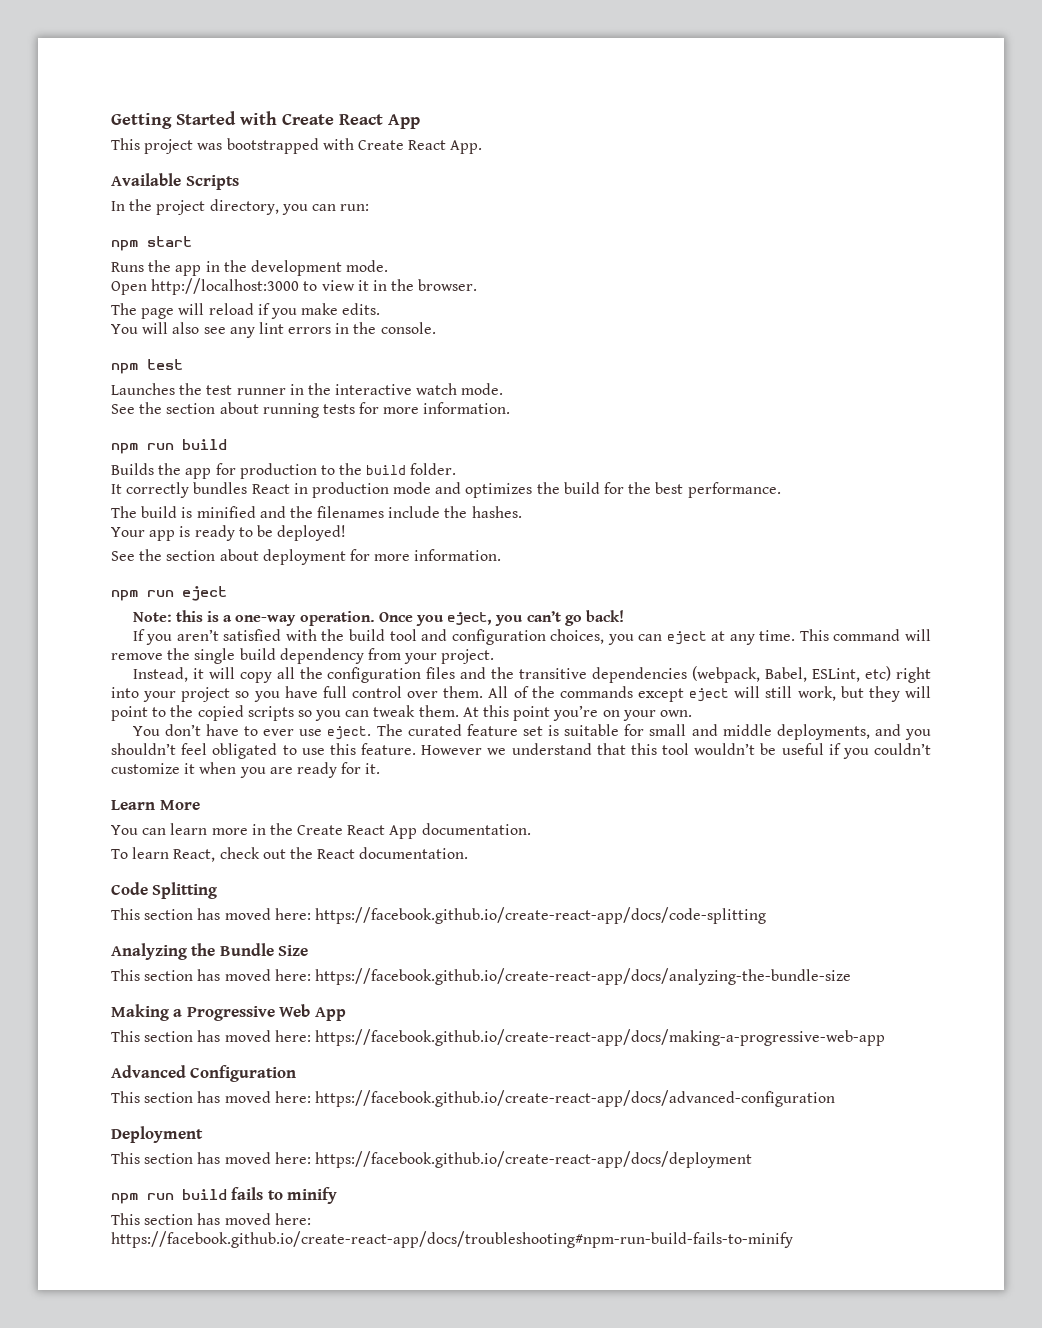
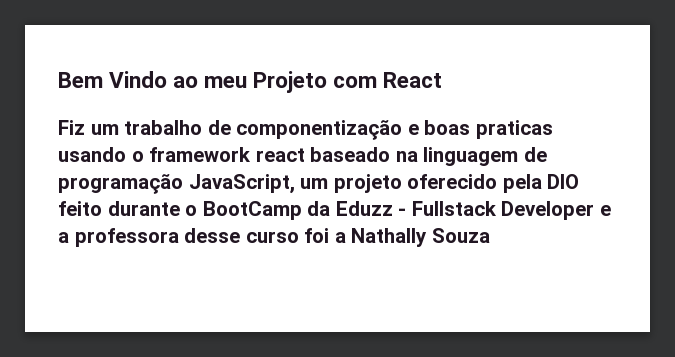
[111,111,420,129] [111,138,483,154] [111,173,239,190] [111,199,370,215] [111,236,192,251] [111,260,389,276] [111,278,478,295] [111,303,381,319] [111,322,436,338] [111,359,183,374] [111,383,504,395] [111,402,511,418] [111,439,227,454] [111,463,457,479] [111,482,781,498] [111,506,522,518] [111,525,347,541] [111,549,502,565] [111,586,227,601] [132,610,624,626] [132,629,931,645] [111,648,495,664] [132,666,931,683] [111,686,931,702] [111,705,692,721] [132,724,931,740] [111,743,931,759] [111,762,381,778] [111,800,200,810] [111,823,531,839] [111,847,469,862] [111,882,218,899] [111,907,766,924] [111,943,309,960] [111,968,851,985] [111,1004,346,1021] [111,1029,885,1046] [111,1065,297,1082] [111,1090,835,1107] [111,1126,203,1143] [111,1151,752,1168] [111,1187,338,1204] [111,1213,311,1225] [111,1231,793,1248] Getting Started with Create React App // This project was bootstrapped with Create React App. // Available Scripts // In the project directory, you can run: // npm start // Runs the app in the development mode. // Open http://localhost:3000 to view it in the browser. // The page will reload if you make edits. // You will also see any lint errors in the console. // npm test // Launches the test runner in the interactive watch mode. // See the section about running tests for more information. // npm run build // Builds the app for production to the build folder. // It correctly bundles React in production mode and optimizes the build for the best performance. // The build is minified and the filenames include the hashes. // Your app is ready to be deployed! // See the section about deployment for more information. // npm run eject // Note: this is a one-way operation. Once you eject, you can’t go back! // If you aren’t satisfied with the build tool and configuration choices, you can eject at any time. This command will remove the single build dependency from your project. // Instead, it will copy all the configuration files and the transitive dependencies (webpack, Babel, ESLint, etc) right into your project so you have full control over them. All of the commands except eject will still work, but they will point to the copied scripts so you can tweak them. At this point you’re on your own. // You don’t have to ever use eject. The curated feature set is suitable for small and middle deployments, and you shouldn’t feel obligated to use this feature. However we understand that this tool wouldn’t be useful if you couldn’t customize it when you are ready for it. // Learn More // You can learn more in the Create React App documentation. // To learn React, check out the React documentation. // Code Splitting // This section has moved here: https://facebook.github.io/create-react-app/docs/code-splitting // Analyzing the Bundle Size // This section has moved here: https://facebook.github.io/create-react-app/docs/analyzing-the-bundle-size // Making a Progressive Web App // This section has moved here: https://facebook.github.io/create-react-app/docs/making-a-progressive-web-app // Advanced Configuration // This section has moved here: https://facebook.github.io/create-react-app/docs/advanced-configuration // Deployment // This section has moved here: https://facebook.github.io/create-react-app/docs/deployment // npm run build fails to minify // This section has moved here: https://facebook.github.io/create-react-app/docs/troubleshooting#npm-run-build-fails-to-minify -> [58,71,443,93] [58,120,553,140] [58,147,547,166] [58,174,580,194] [58,201,611,220] [58,228,490,247] Bem Vindo ao meu Projeto com React // Fiz um trabalho de componentização e boas praticas usando o framework react baseado na linguagem de programação JavaScript, um projeto oferecido pela DIO feito durante o BootCamp da Eduzz - Fullstack Developer e a professora desse curso foi a Nathally Souza

